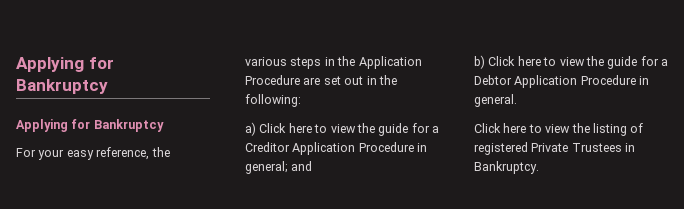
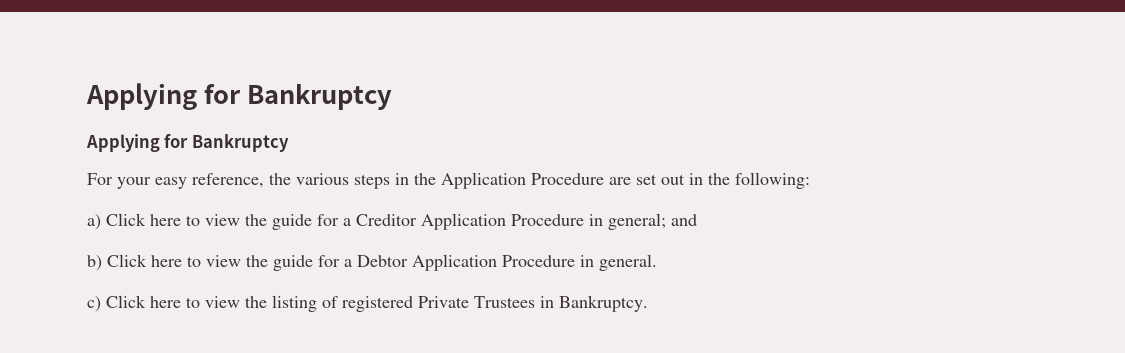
(517, 100) none -> [87,296,101,312] c)

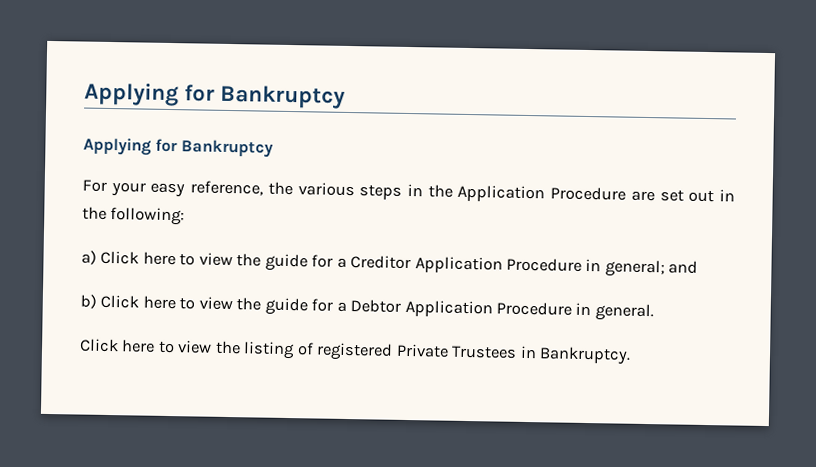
[87,296,101,312] c) -> (654, 312) none

